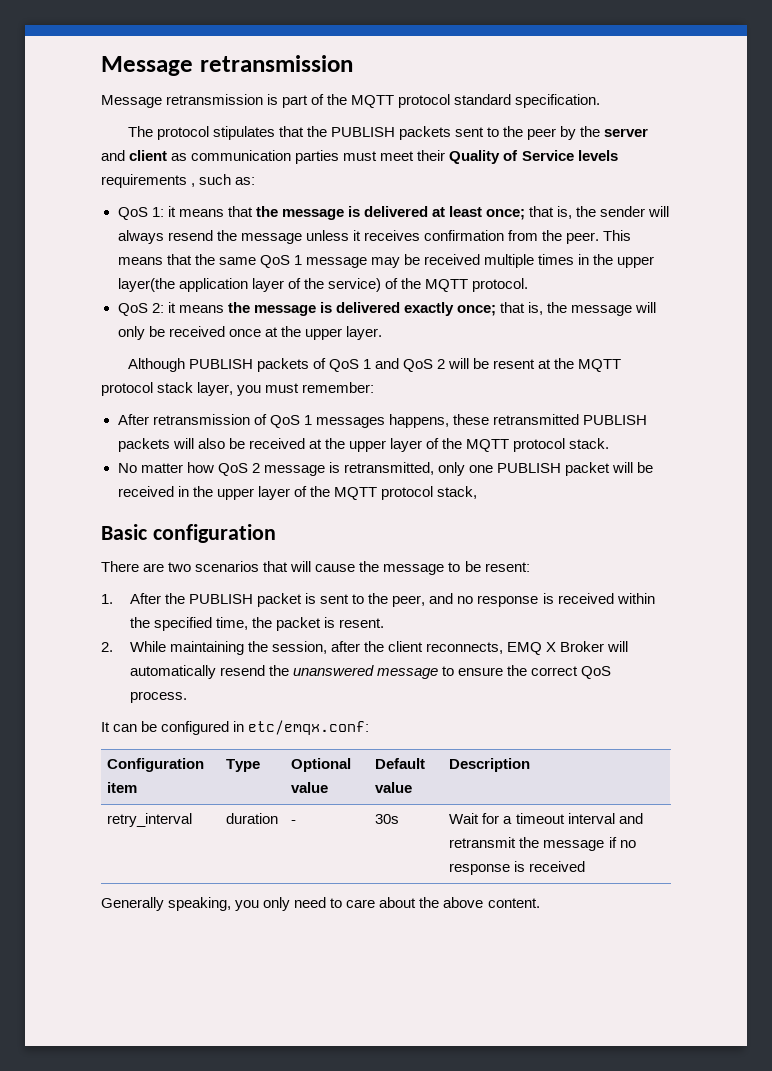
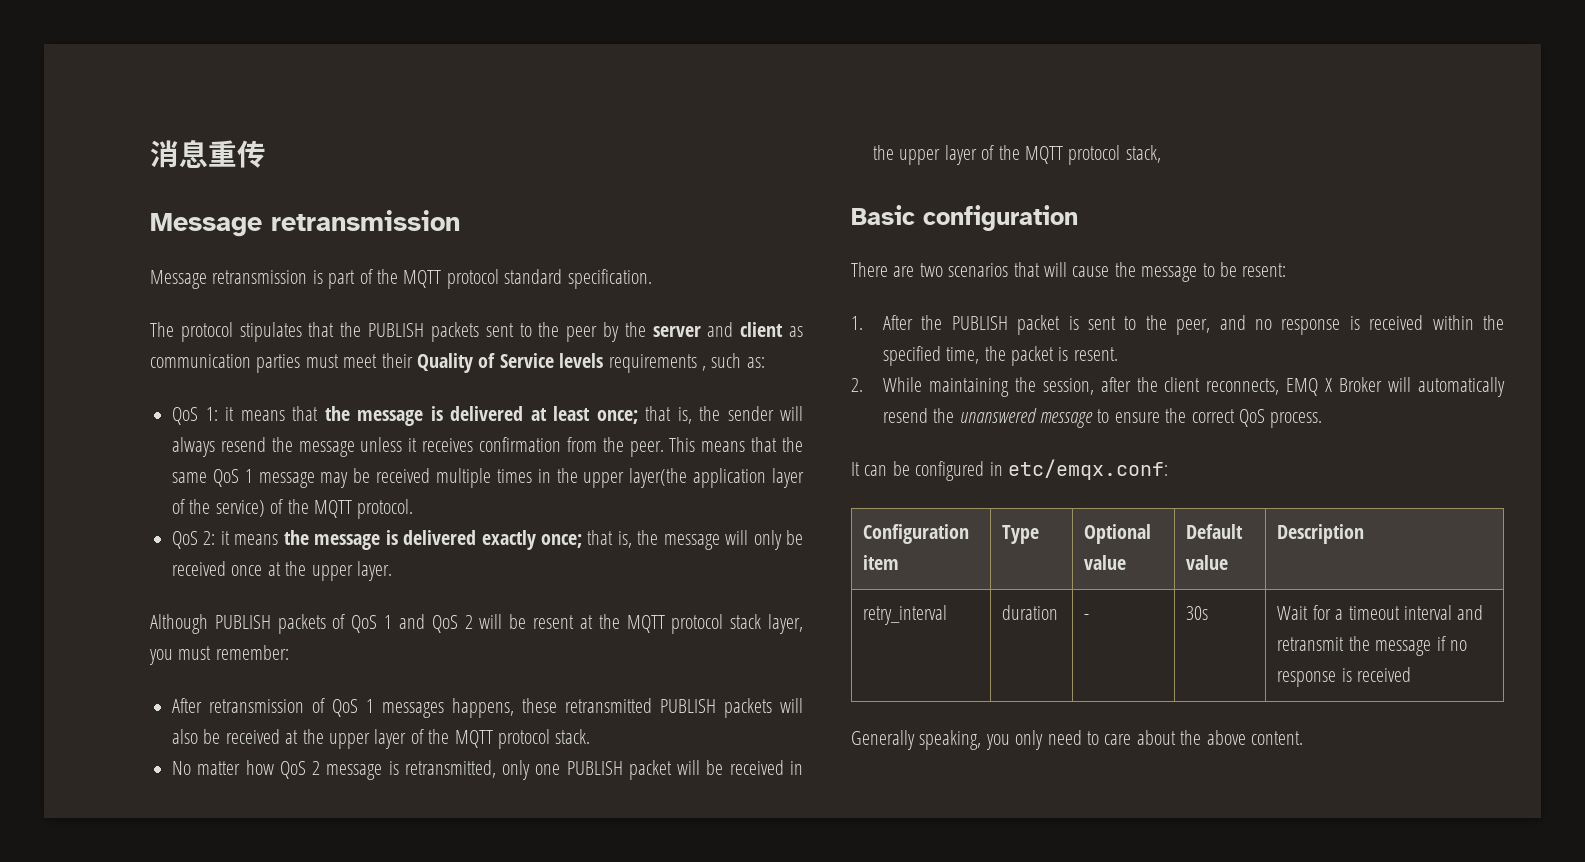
(101, 66) none -> [150,140,266,168] 消息重传 //

